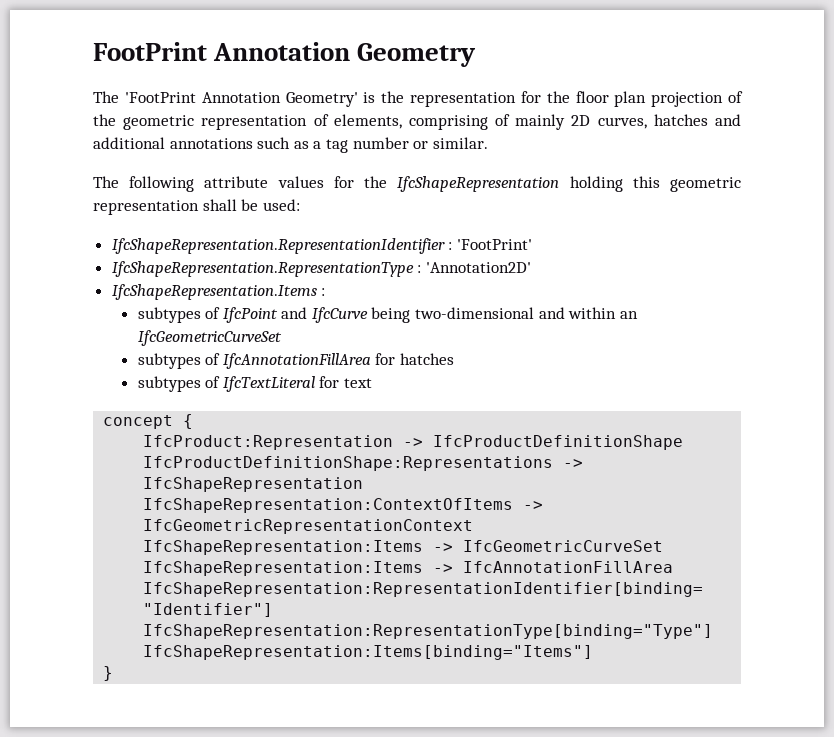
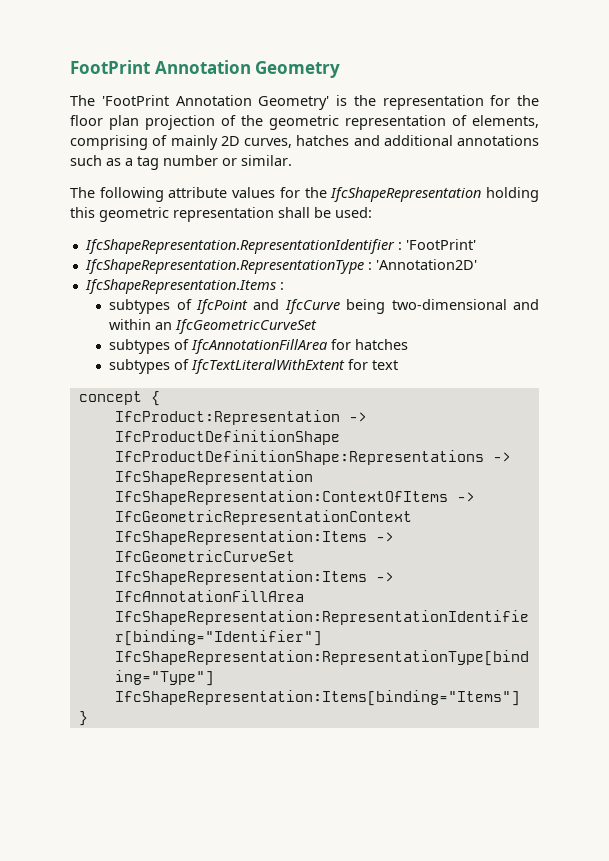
[222,376,315,392] IfcTextLiteral -> [191,359,346,374] IfcTextLiteralWithExtent

